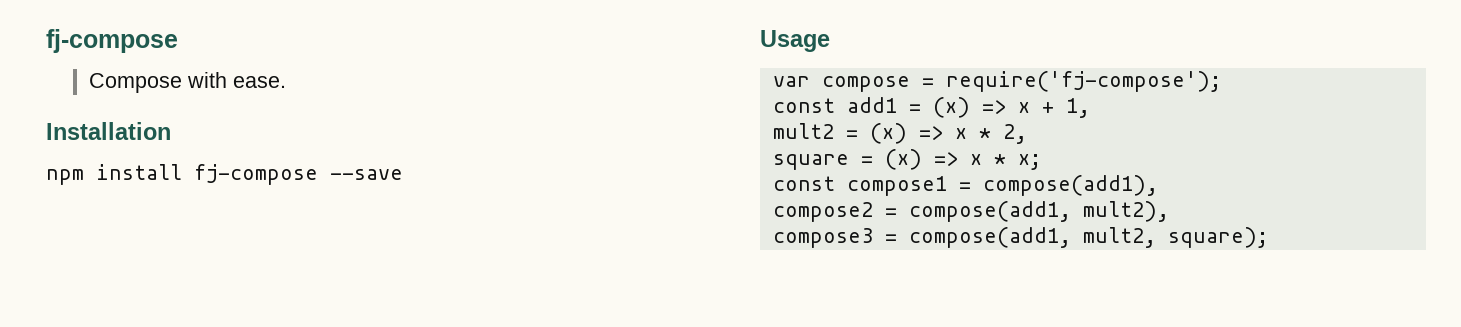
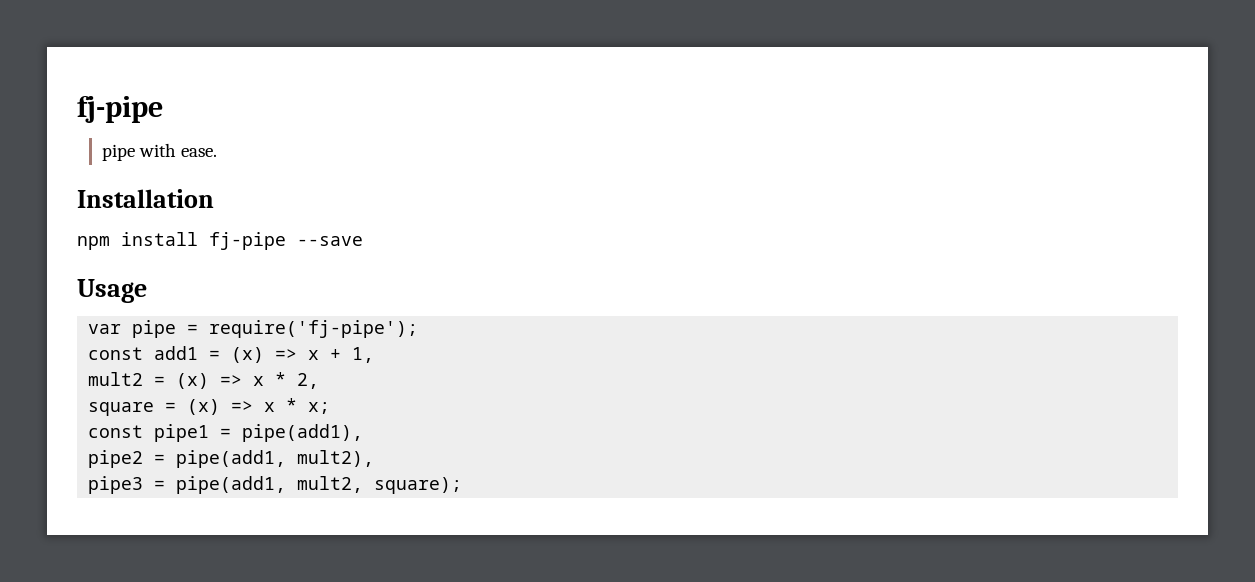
[46,29,178,53] [88,73,182,93] fj-compose // Compose -> [77,96,163,123] [102,144,136,161] fj-pipe // pipe
[194,164,318,185] fj-compose -> [209,232,286,250] fj-pipe
[821,71,1221,92] compose = require('fj-compose'); -> [132,320,419,338] pipe = require('fj-pipe');
[846,175,1158,196] [772,201,1169,222] [772,227,1071,248] compose1 = compose(add1), // compose2 = compose(add1, mult2), // compose3 = compose(add1, -> [154,424,364,442] [88,450,375,468] [88,476,287,494] pipe1 = pipe(add1), // pipe2 = pipe(add1, mult2), // pipe3 = pipe(add1,

